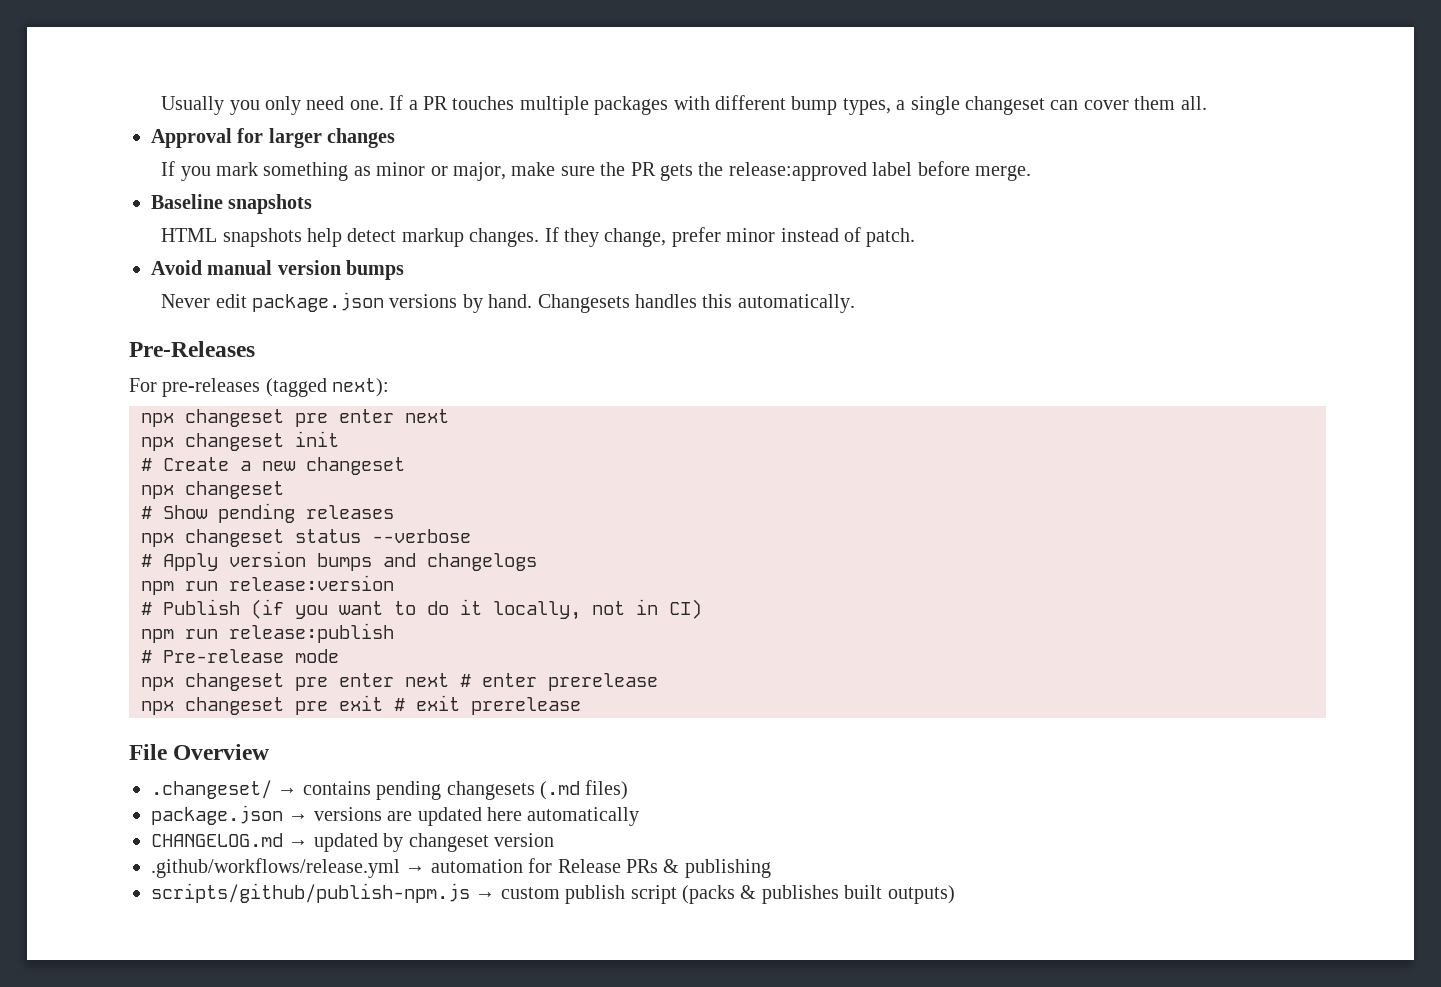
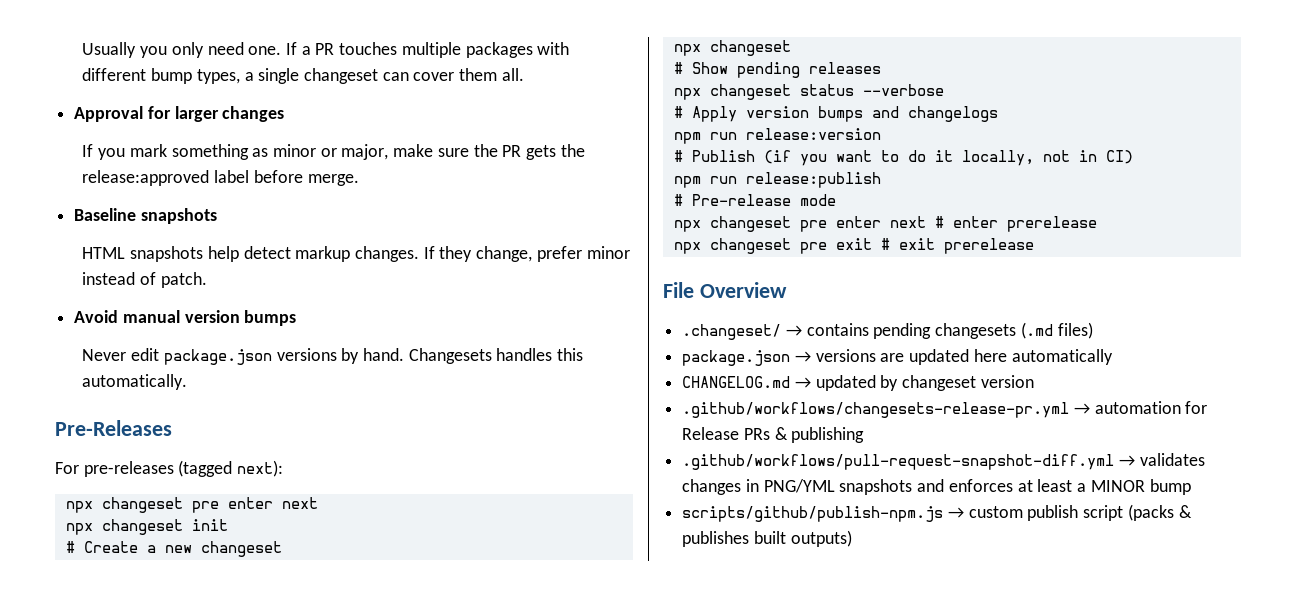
[151,858,400,878] .github/workflows/release.yml -> [682,402,1070,418] .github/workflows/changesets-release-pr.yml
(771, 868) none -> [682,453,1205,470] [682,479,1191,495] // .github/workflows/pull-request-snapshot-diff.yml → validates changes in PNG/YML snapshots and enforces at least a MINOR bump

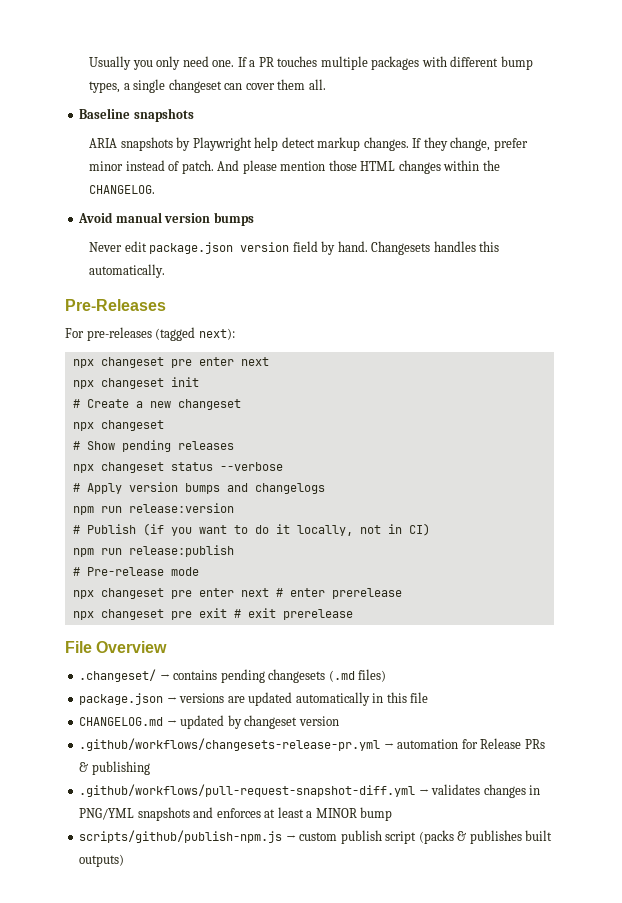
[74,106,285,122] [82,144,585,160] [82,170,359,186] [74,208,217,224] [82,246,204,262] Approval for larger changes // If you mark something as minor or major, make sure the PR gets the release:approved label before merge. // Baseline snapshots // HTML snapshots -> [79,108,194,122] [89,137,252,151] Baseline snapshots // ARIA snapshots by Playwright
(207, 280) none -> [217,160,500,174] [89,185,156,194] And please mention those HTML changes within the CHANGELOG.
[276,348,337,361] versions -> [240,241,318,252] version field
[973,349,1007,362] here -> (293, 699) none
(1113, 357) none -> [372,692,429,703] in this file

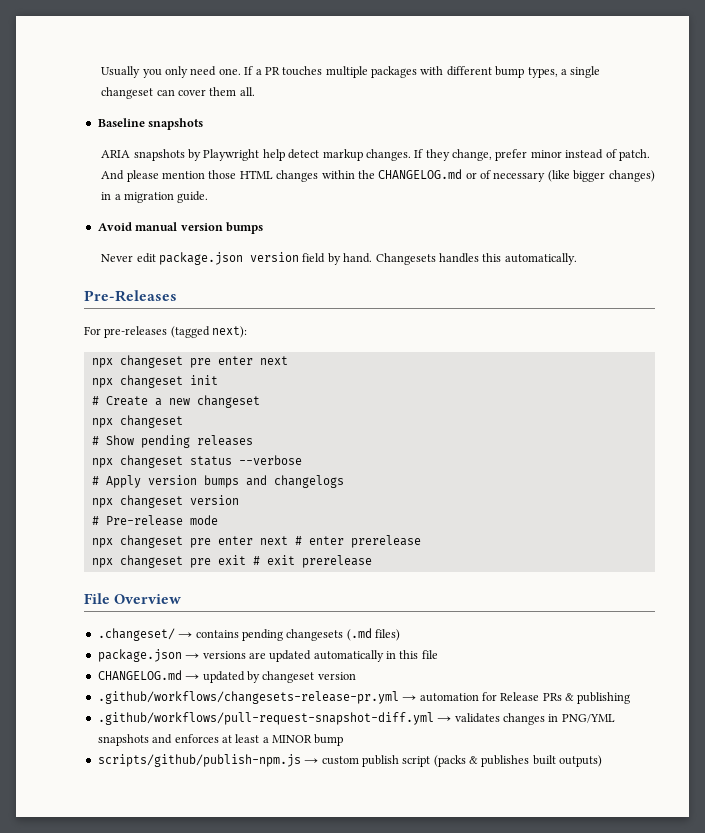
[89,185,156,194] CHANGELOG. -> [378,169,655,182] [101,191,209,203] CHANGELOG.md or of necessary (like bigger changes) in a migration guide.
[72,503,234,515] [72,523,430,536] [72,545,234,557] npm run release:version // # Publish (if you want to do it locally, not in CI) // npm run release:publish -> [91,495,239,508] npx changeset version

